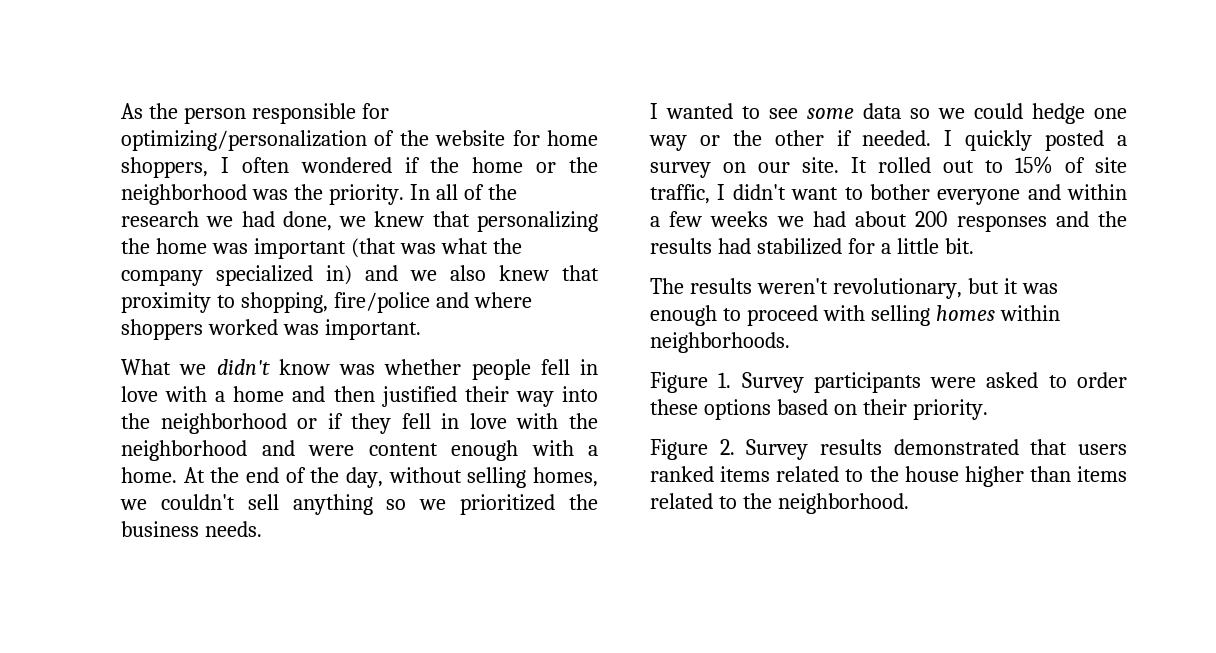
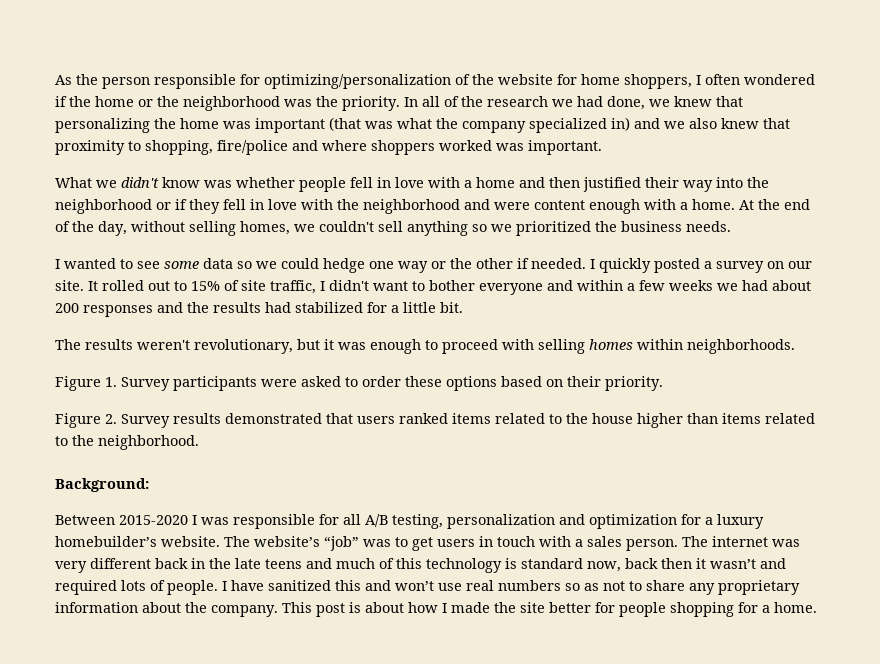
(909, 503) none -> [55,478,149,492] [55,514,764,529] [55,536,800,551] [55,558,786,573] [55,580,800,595] [55,602,817,617] // Background: // Between 2015-2020 I was responsible for all A/B testing, personalization and optimization for a luxury homebuilder’s website. The website’s “job” was to get users in touch with a sales person. The internet was very different back in the late teens and much of this technology is standard now, back then it wasn’t and required lots of people. I have sanitized this and won’t use real numbers so as not to share any proprietary information about the company. This post is about how I made the site better for people shopping for a home.

